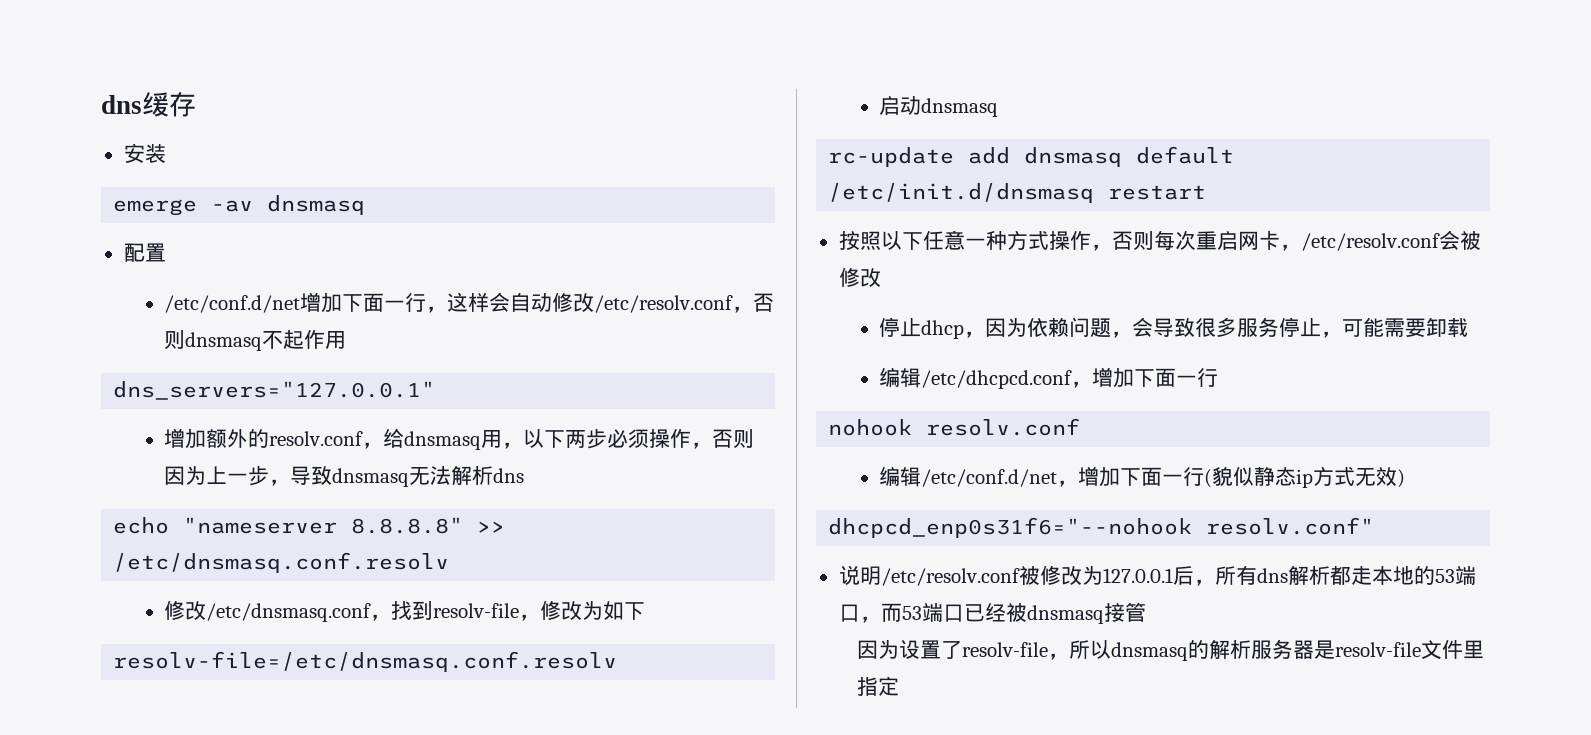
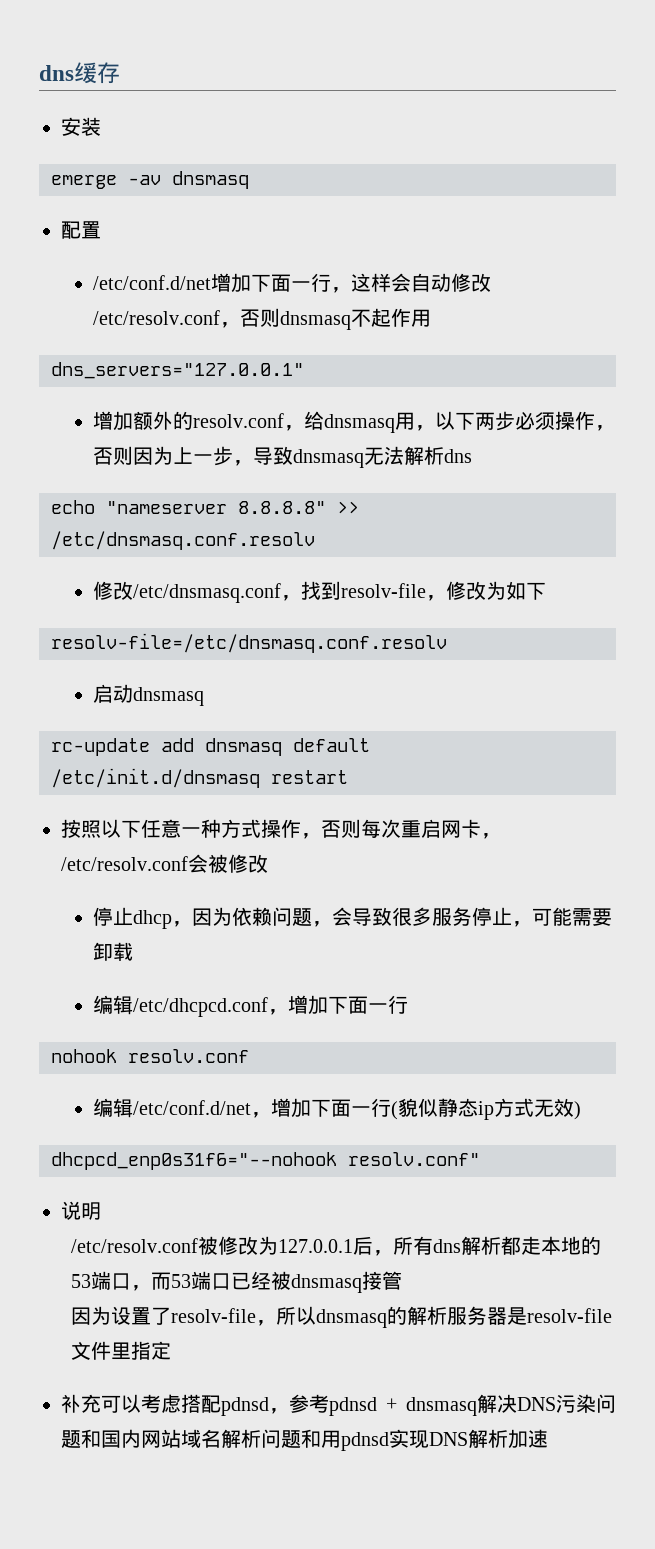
(881, 575) none -> (101, 1211) //
(899, 686) none -> [61,1394,616,1416] [61,1429,548,1451] // 补充可以考虑搭配pdnsd，参考pdnsd + dnsmasq解决DNS污染问题和国内网站域名解析问题和用pdnsd实现DNS解析加速

